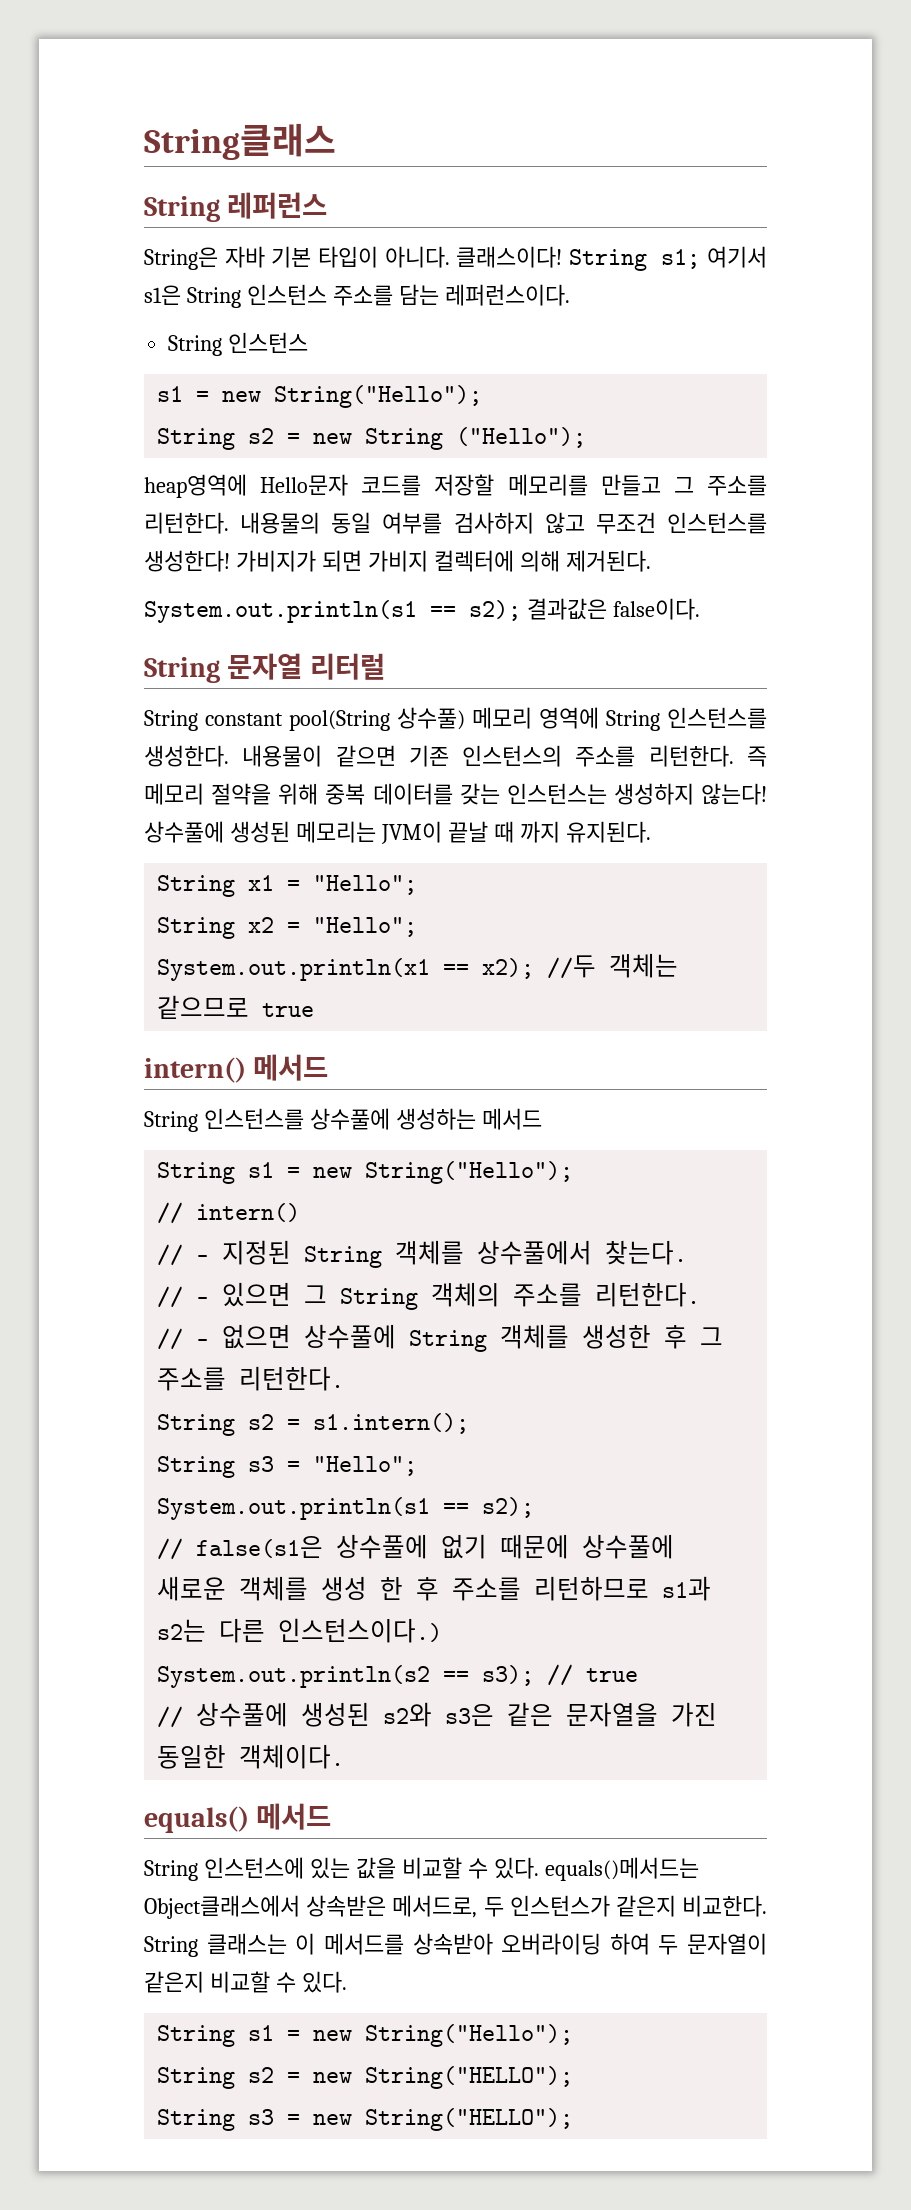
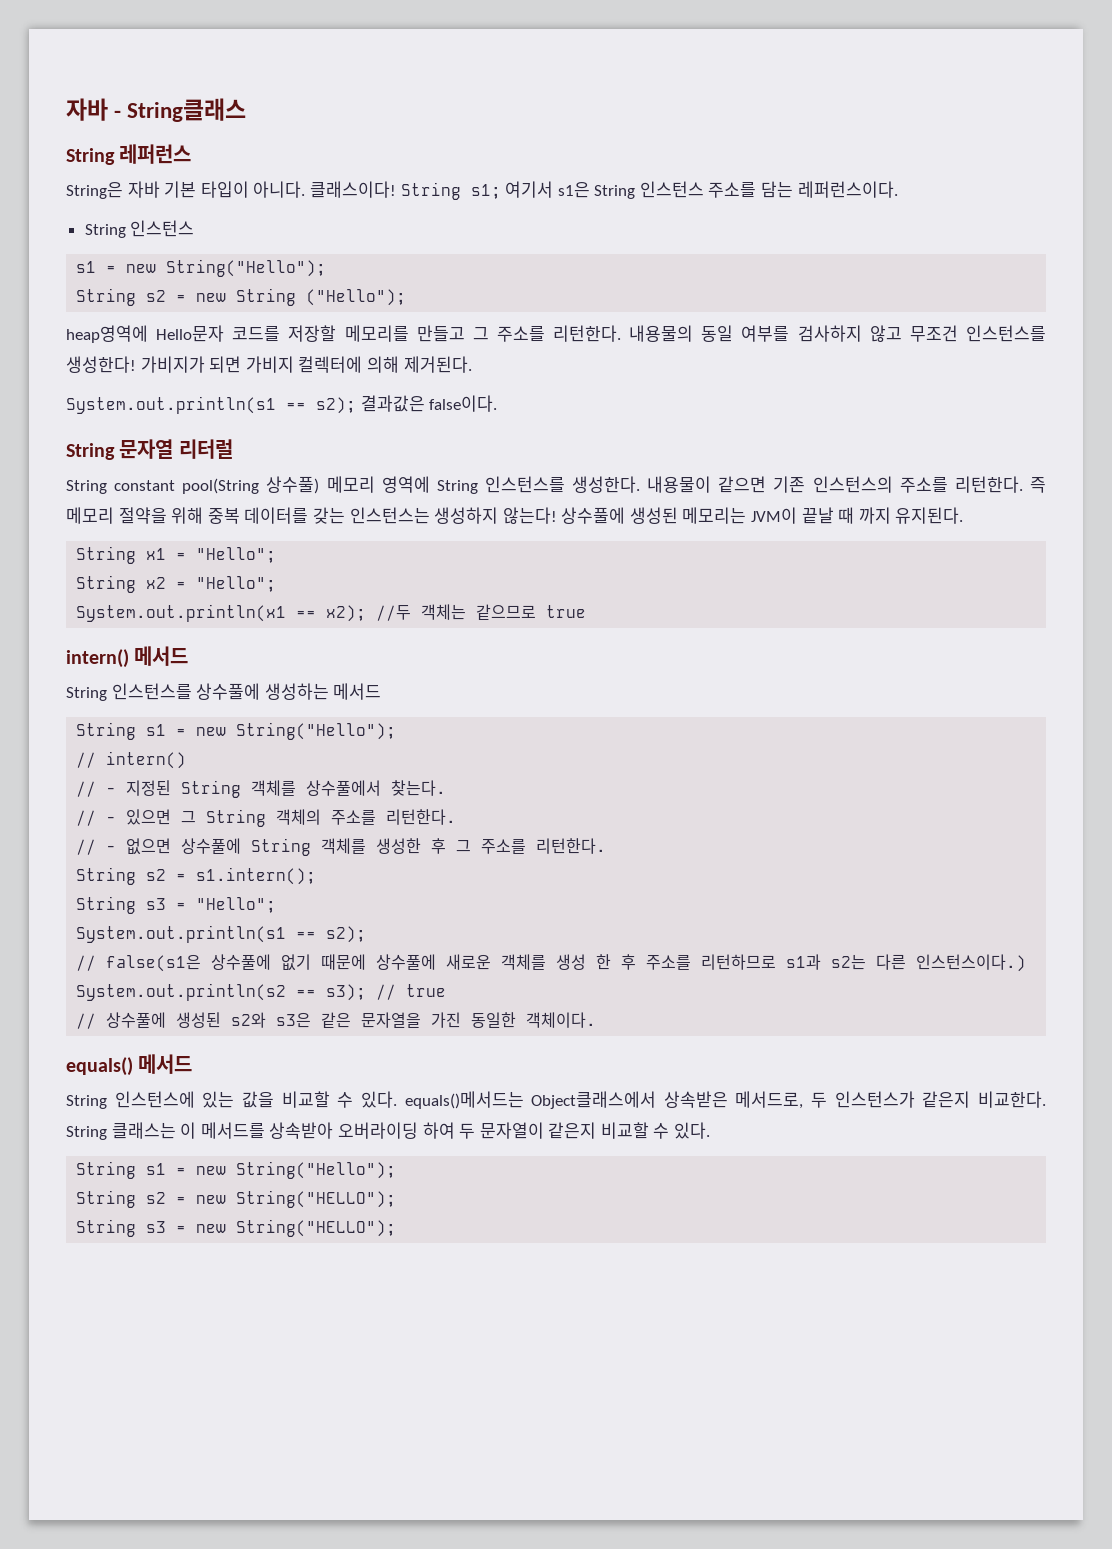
(144, 141) none -> [66,98,122,121] 자바 -

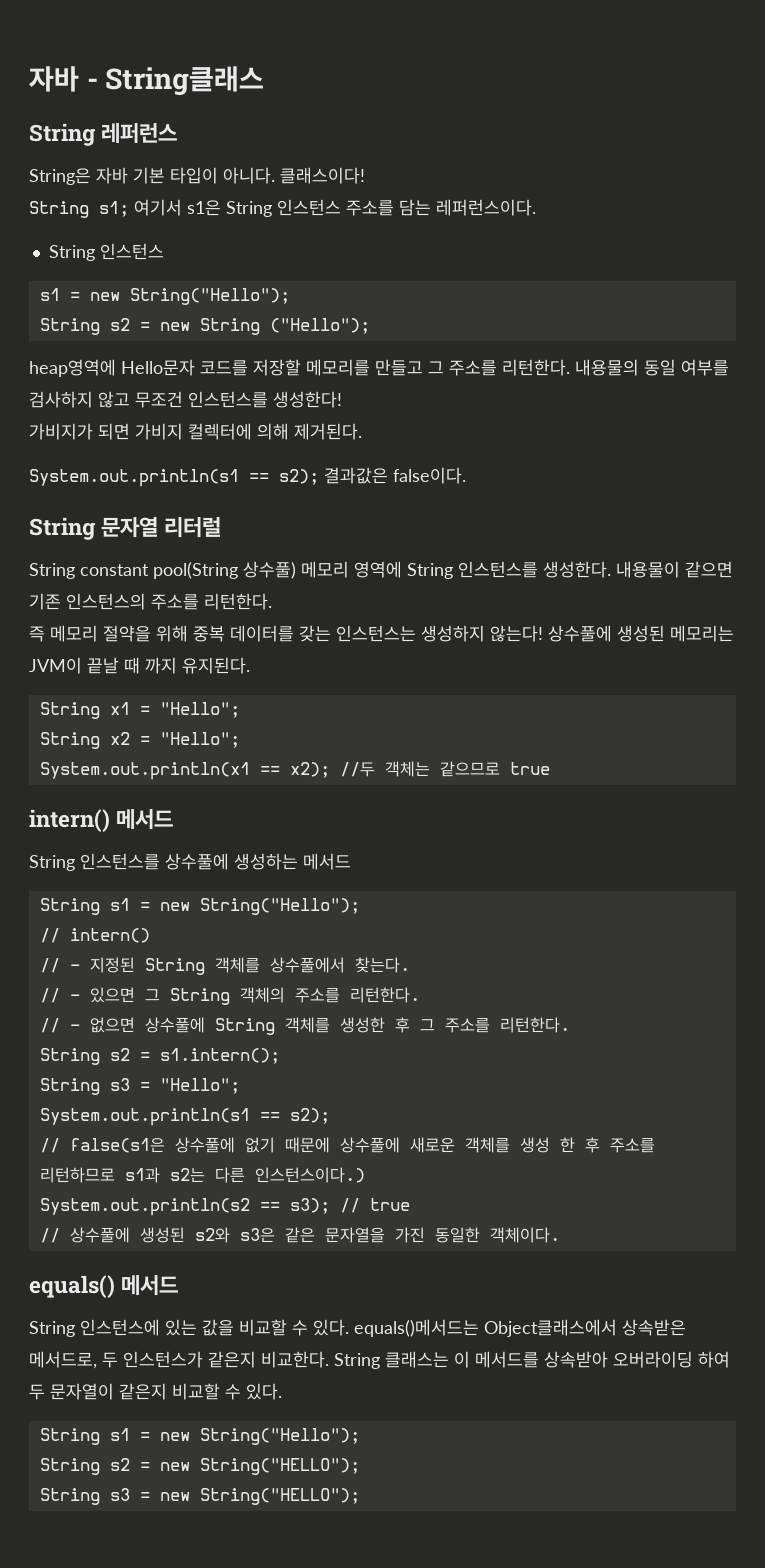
(396, 189) none -> (365, 175) //
(136, 364) none -> (342, 399) //
(1023, 484) none -> (272, 601) //

